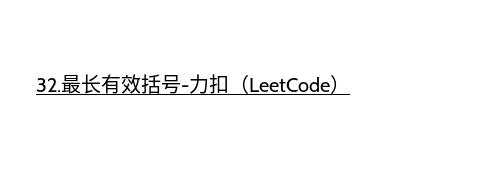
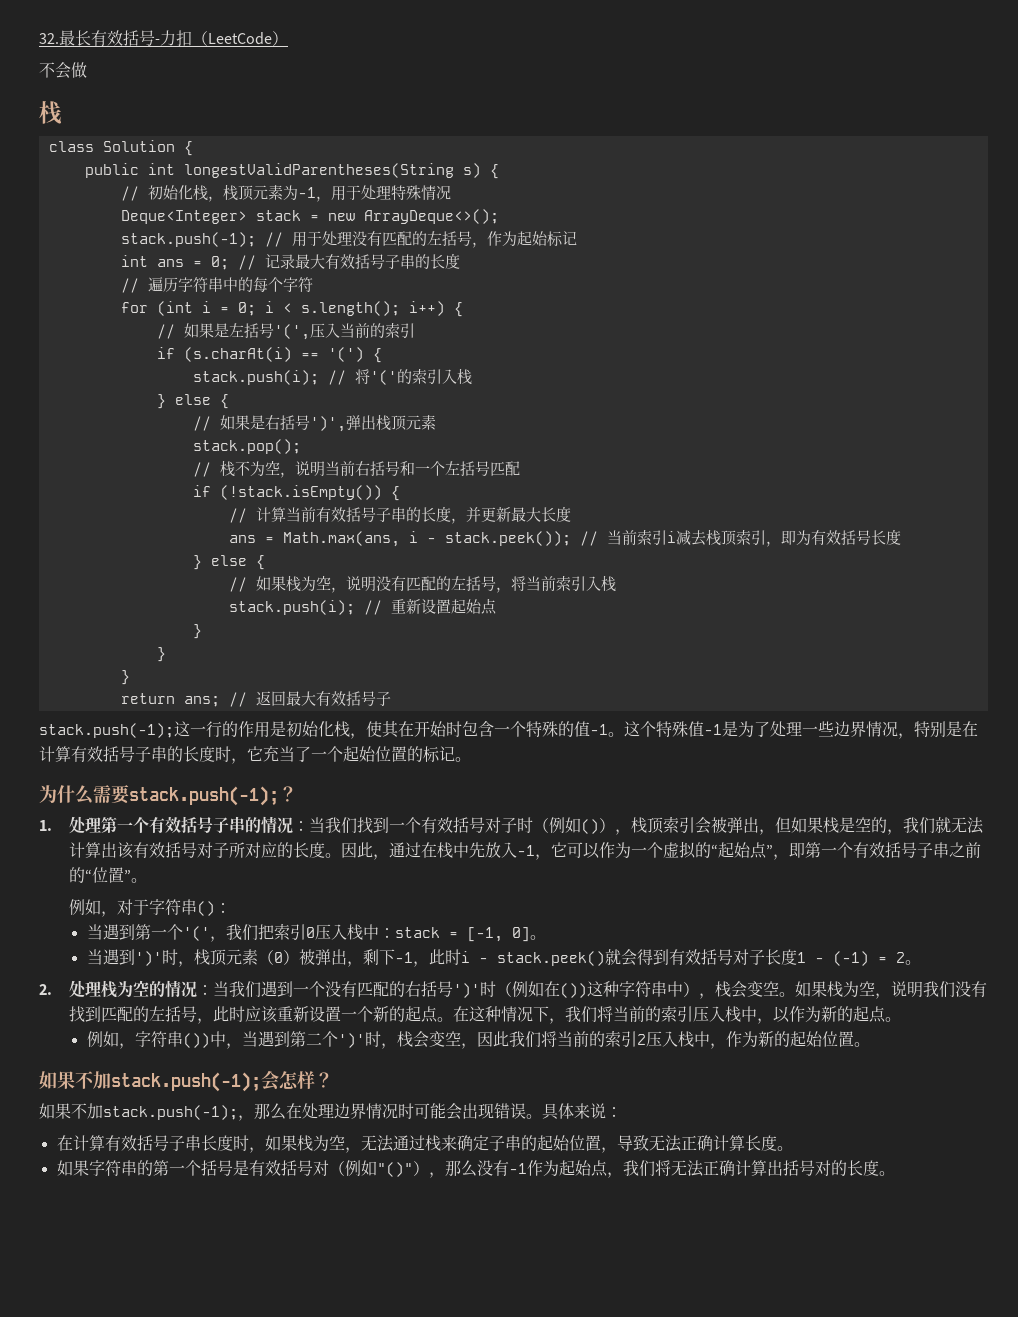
(350, 84) none -> [39,62,87,79] [39,101,62,125] [48,140,193,156] [84,163,499,179] [120,184,451,202] [120,209,499,224] [120,231,577,248] [120,253,460,270] [120,277,313,293] [120,301,463,317] [156,322,415,340] [156,347,382,363] [192,368,472,385] [156,394,229,409] [192,414,436,432] [192,439,301,454] [192,460,520,478] [192,485,400,501] [228,506,571,524] [228,529,901,547] [192,555,265,570] [228,575,616,593] [228,598,497,615] [192,624,202,639] [156,647,166,662] [120,670,130,685] [120,691,391,707] [39,721,978,739] [39,746,471,764] [39,785,297,806] [39,816,985,835] [69,841,982,860] [69,867,148,883] [69,899,232,917] [86,923,546,942] [86,949,921,967] [39,980,988,999] [69,1005,902,1024] [86,1030,870,1049] [39,1070,333,1092] [39,1103,622,1121] [56,1135,793,1153] [56,1160,895,1178] // 不会做 // 栈 // class Solution { // public int longestValidParentheses(String s) { // // 初始化栈，栈顶元素为-1，用于处理特殊情况 // Deque<Integer> stack = new ArrayDeque<>(); // stack.push(-1); // 用于处理没有匹配的左括号，作为起始标记 // int ans = 0; // 记录最大有效括号子串的长度 // // 遍历字符串中的每个字符 // for (int i = 0; i < s.length(); i++) { // // 如果是左括号'(',压入当前的索引 // if (s.charAt(i) == '(') { // stack.push(i); // 将'('的索引入栈 // } else { // // 如果是右括号')',弹出栈顶元素 // stack.pop(); // // 栈不为空，说明当前右括号和一个左括号匹配 // if (!stack.isEmpty()) { // // 计算当前有效括号子串的长度，并更新最大长度 // ans = Math.max(ans, i - stack.peek()); // 当前索引i减去栈顶索引，即为有效括号长度 // } else { // // 如果栈为空，说明没有匹配的左括号，将当前索引入栈 // stack.push(i); // 重新设置起始点 // } // } // } // return ans; // 返回最大有效括号子 // stack.push(-1);这一行的作用是初始化栈，使其在开始时包含一个特殊的值-1。这个特殊值-1是为了处理一些边界情况，特别是在计算有效括号子串的长度时，它充当了一个起始位置的标记。 // 为什么需要stack.push(-1);？ // 1.处理第一个有效括号子串的情况：当我们找到一个有效括号对子时（例如()），栈顶索引会被弹出，但如果栈是空的，我们就无法计算出该有效括号对子所对应的长度。因此，通过在栈中先放入-1，它可以作为一个虚拟的“起始点”，即第一个有效括号子串之前的“位置”。 // 例如，对于字符串()： // 当遇到第一个'('，我们把索引0压入栈中：stack = [-1, 0]。 // 当遇到')'时，栈顶元素（0）被弹出，剩下-1，此时i - stack.peek()就会得到有效括号对子长度1 - (-1) = 2。 // 2.处理栈为空的情况：当我们遇到一个没有匹配的右括号')'时（例如在())这种字符串中），栈会变空。如果栈为空，说明我们没有找到匹配的左括号，此时应该重新设置一个新的起点。在这种情况下，我们将当前的索引压入栈中，以作为新的起点。 // 例如，字符串())中，当遇到第二个')'时，栈会变空，因此我们将当前的索引2压入栈中，作为新的起始位置。 // 如果不加stack.push(-1);会怎样？ // 如果不加stack.push(-1);，那么在处理边界情况时可能会出现错误。具体来说： // 在计算有效括号子串长度时，如果栈为空，无法通过栈来确定子串的起始位置，导致无法正确计算长度。 // 如果字符串的第一个括号是有效括号对（例如"()"），那么没有-1作为起始点，我们将无法正确计算出括号对的长度。

